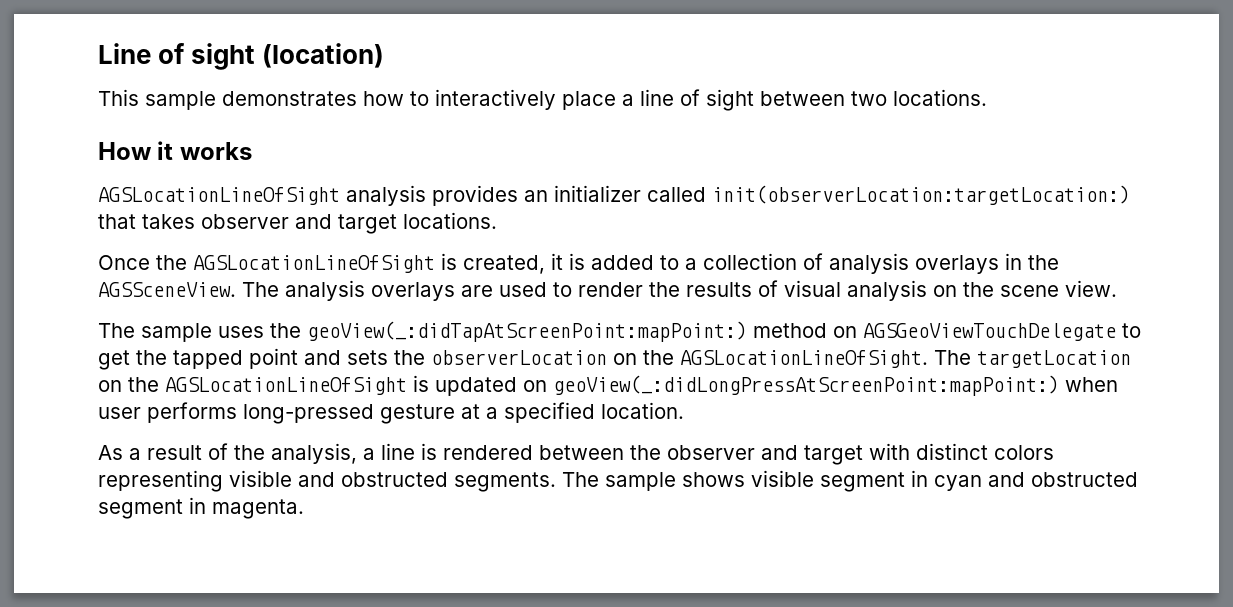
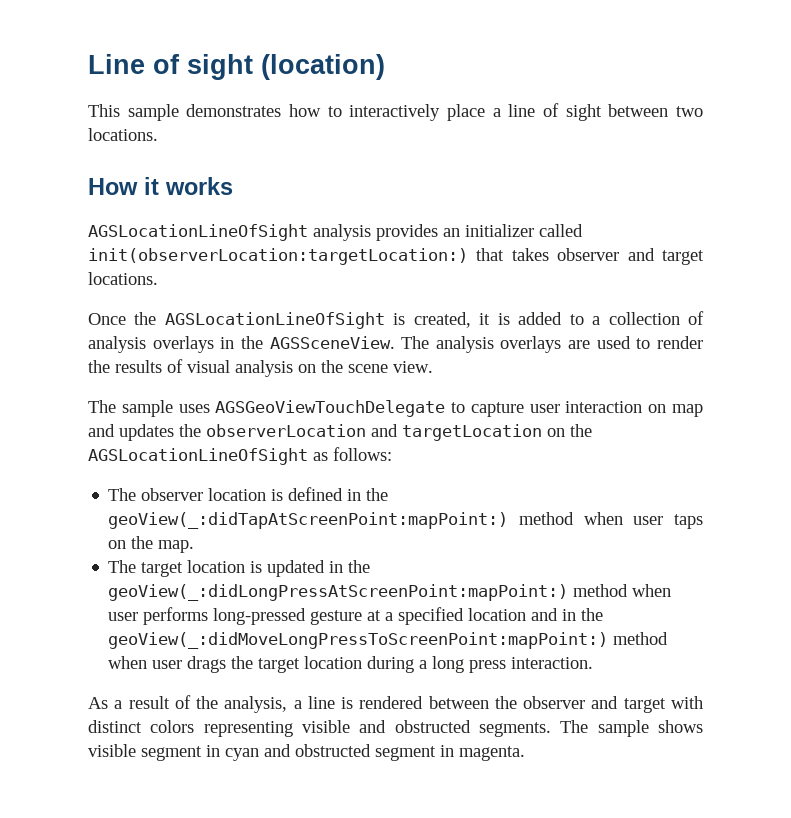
[270,321,1141,342] [98,348,1131,370] [98,375,1059,396] the geoView(_:didTapAtScreenPoint:mapPoint:) method on AGSGeoViewTouchDelegate to get the tapped point and sets the observerLocation on the AGSLocationLineOfSight. The targetLocation on the AGSLocationLineOfSight is updated on geoView(_:didLongPressAtScreenPoint:mapPoint:) -> [215,400,703,417] [88,424,592,441] [88,447,392,465] [108,487,389,501] [108,512,704,529] [108,536,195,553] [108,560,371,577] [108,584,629,601] AGSGeoViewTouchDelegate to capture user interaction on map and updates the observerLocation and targetLocation on the AGSLocationLineOfSight as follows: // The observer location is defined in the geoView(_:didTapAtScreenPoint:mapPoint:) method when user taps on the map. // The target location is updated in the geoView(_:didLongPressAtScreenPoint:mapPoint:) method
[601,402,684,419] location. -> [468,608,604,621] [108,632,669,649] [108,656,594,673] location and in the geoView(_:didMoveLongPressToScreenPoint:mapPoint:) method when user drags the target location during a long press interaction.

